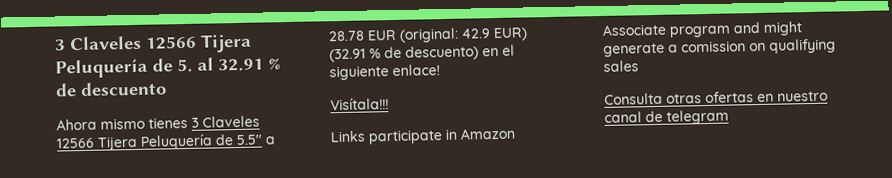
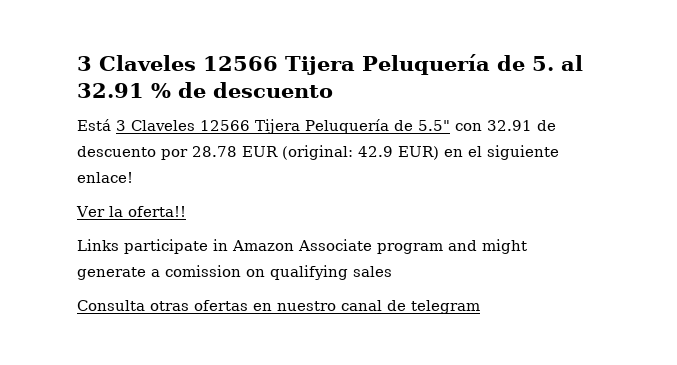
[56,116,188,131] Ahora mismo tienes -> [77,119,111,131] Está
[265,136,276,145] a -> [455,120,556,131] [77,146,188,160] con 32.91 de descuento por
[329,45,479,63] (32.91 % de descuento) -> (439, 153) none
[330,97,389,111] Visítala!!! -> [76,206,186,217] Ver la oferta!!

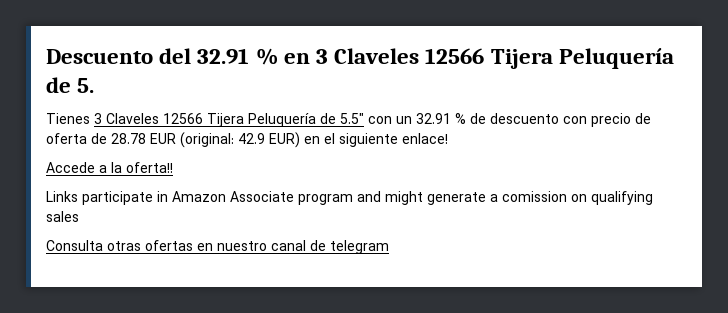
(77, 63) none -> [46,48,310,65] Descuento del 32.91 % en
[561,55,583,71] [77,82,333,98] [77,119,111,131] al 32.91 % de descuento // Está -> [46,113,90,124] // Tienes
[487,120,556,131] [77,146,188,160] 32.91 de descuento por -> [396,113,651,127] [46,133,107,144] un 32.91 % de descuento con precio de oferta de
[76,206,105,217] Ver -> [46,162,107,173] Accede a

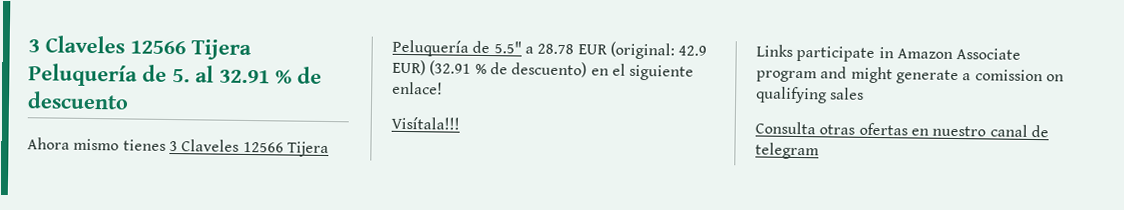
[46,48,310,65] Descuento del 32.91 % en -> (28, 46) none
[46,113,90,124] // Tienes -> [195,65,322,84] [27,91,129,110] [27,137,166,151] al 32.91 % de descuento // Ahora mismo tienes
[368,113,651,127] [46,133,107,144] con un 32.91 % de descuento con precio de oferta de -> [524,46,534,54] a
(300, 140) none -> [429,60,588,78] (32.91 % de descuento)
[46,162,173,173] Accede a la oferta!! -> [391,116,460,130] Visítala!!!

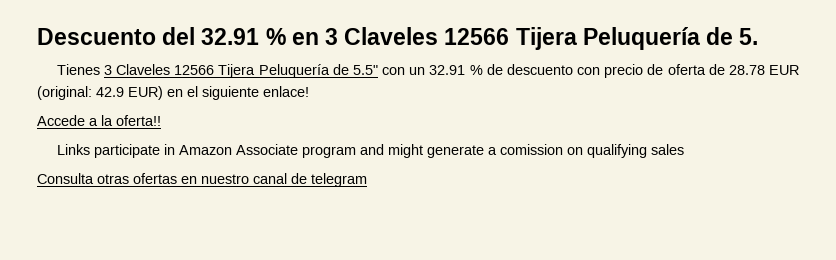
(28, 46) none -> [37,27,319,45] Descuento del 32.91 % en
[195,65,322,84] [27,91,129,110] [27,137,166,151] al 32.91 % de descuento // Ahora mismo tienes -> [56,64,100,75] // Tienes
[524,46,534,54] a -> [382,64,725,78] con un 32.91 % de descuento con precio de oferta de
[429,60,588,78] (32.91 % de descuento) -> (163, 93) none
[391,116,460,130] Visítala!!! -> [37,115,161,126] Accede a la oferta!!

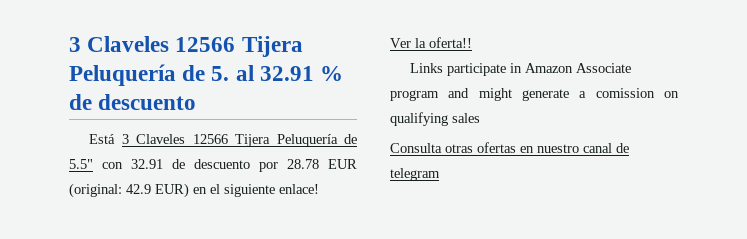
[37,27,319,45] Descuento del 32.91 % en -> (69, 44) none
[56,64,100,75] // Tienes -> [235,65,344,81] [69,94,197,110] [89,134,116,144] al 32.91 % de descuento // Está
[409,64,725,78] un 32.91 % de descuento con precio de oferta de -> [131,159,278,172] 32.91 de descuento por
[37,115,98,126] Accede a -> [390,38,411,48] Ver

